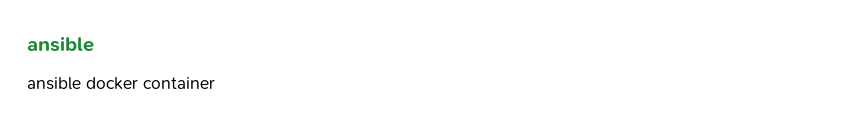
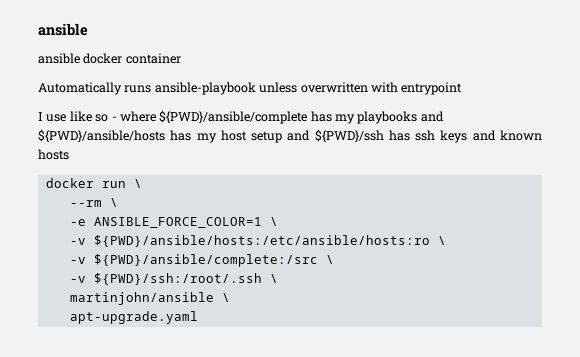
(215, 83) none -> [38,82,463,95] [38,110,444,124] [38,129,542,143] [38,149,69,160] [45,178,142,188] [69,198,118,207] [69,217,278,228] [69,235,446,247] [69,254,334,267] [69,273,278,285] [69,292,230,305] [69,311,198,324] // Automatically runs ansible-playbook unless overwritten with entrypoint // I use like so - where ${PWD}/ansible/complete has my playbooks and ${PWD}/ansible/hosts has my host setup and ${PWD}/ssh has ssh keys and known hosts // docker run \ // --rm \ // -e ANSIBLE_FORCE_COLOR=1 \ // -v ${PWD}/ansible/hosts:/etc/ansible/hosts:ro \ // -v ${PWD}/ansible/complete:/src \ // -v ${PWD}/ssh:/root/.ssh \ // martinjohn/ansible \ // apt-upgrade.yaml

